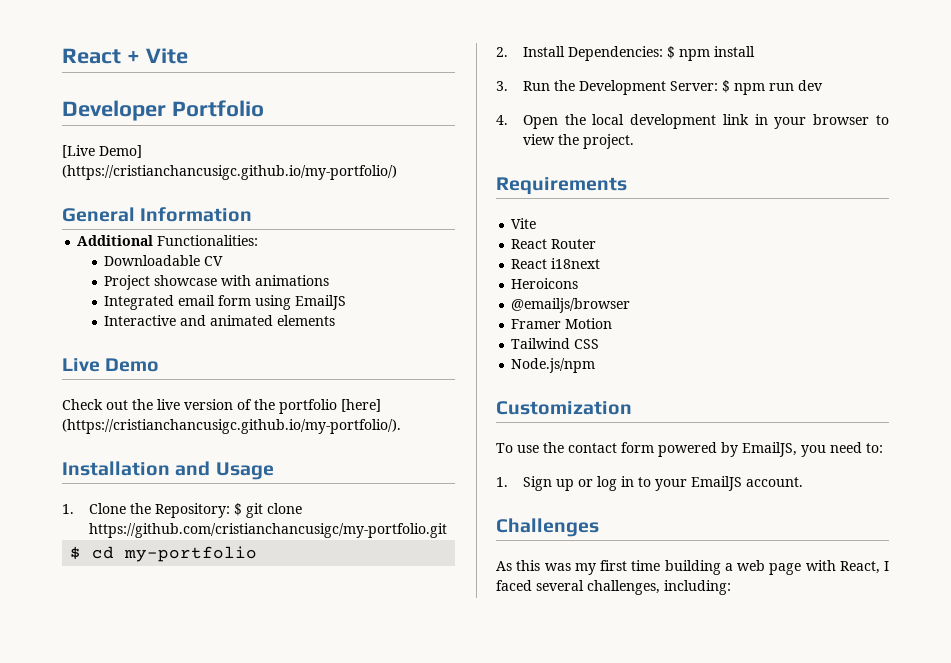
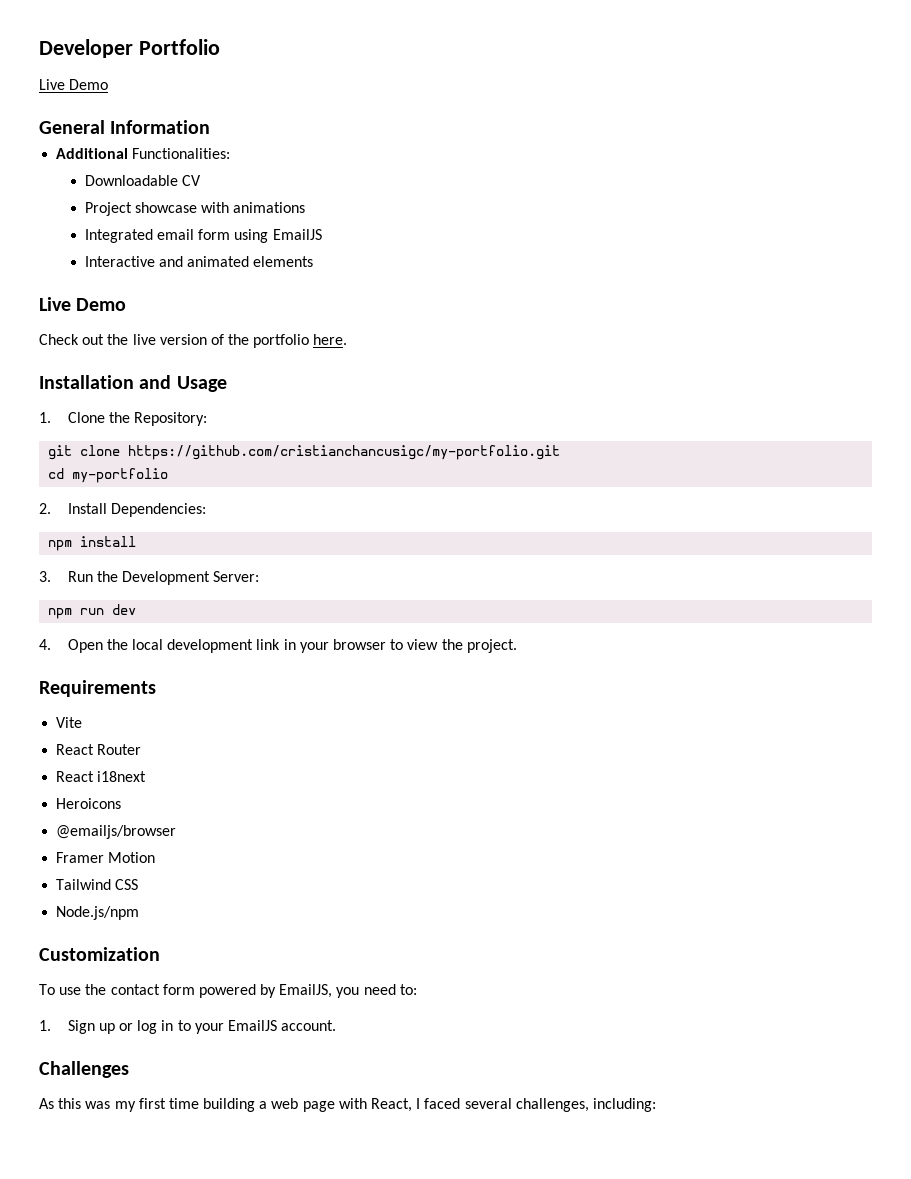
[62,48,188,64] React + Vite // -> (39, 48) none
[62,145,142,158] [62,165,397,180] [Live Demo] (https://cristianchancusigc.github.io/my-portfolio/) -> [39,79,109,90] Live Demo
[341,399,381,412] [62,419,401,434] [here] (https://cristianchancusigc.github.io/my-portfolio/). -> [313,334,348,345] here.
[233,503,242,516] $ -> (208, 419) //
[70,546,82,560] $ -> (561, 452) none
[666,46,675,59] $ -> (206, 510) //
[721,80,730,93] $ -> (260, 576) //

